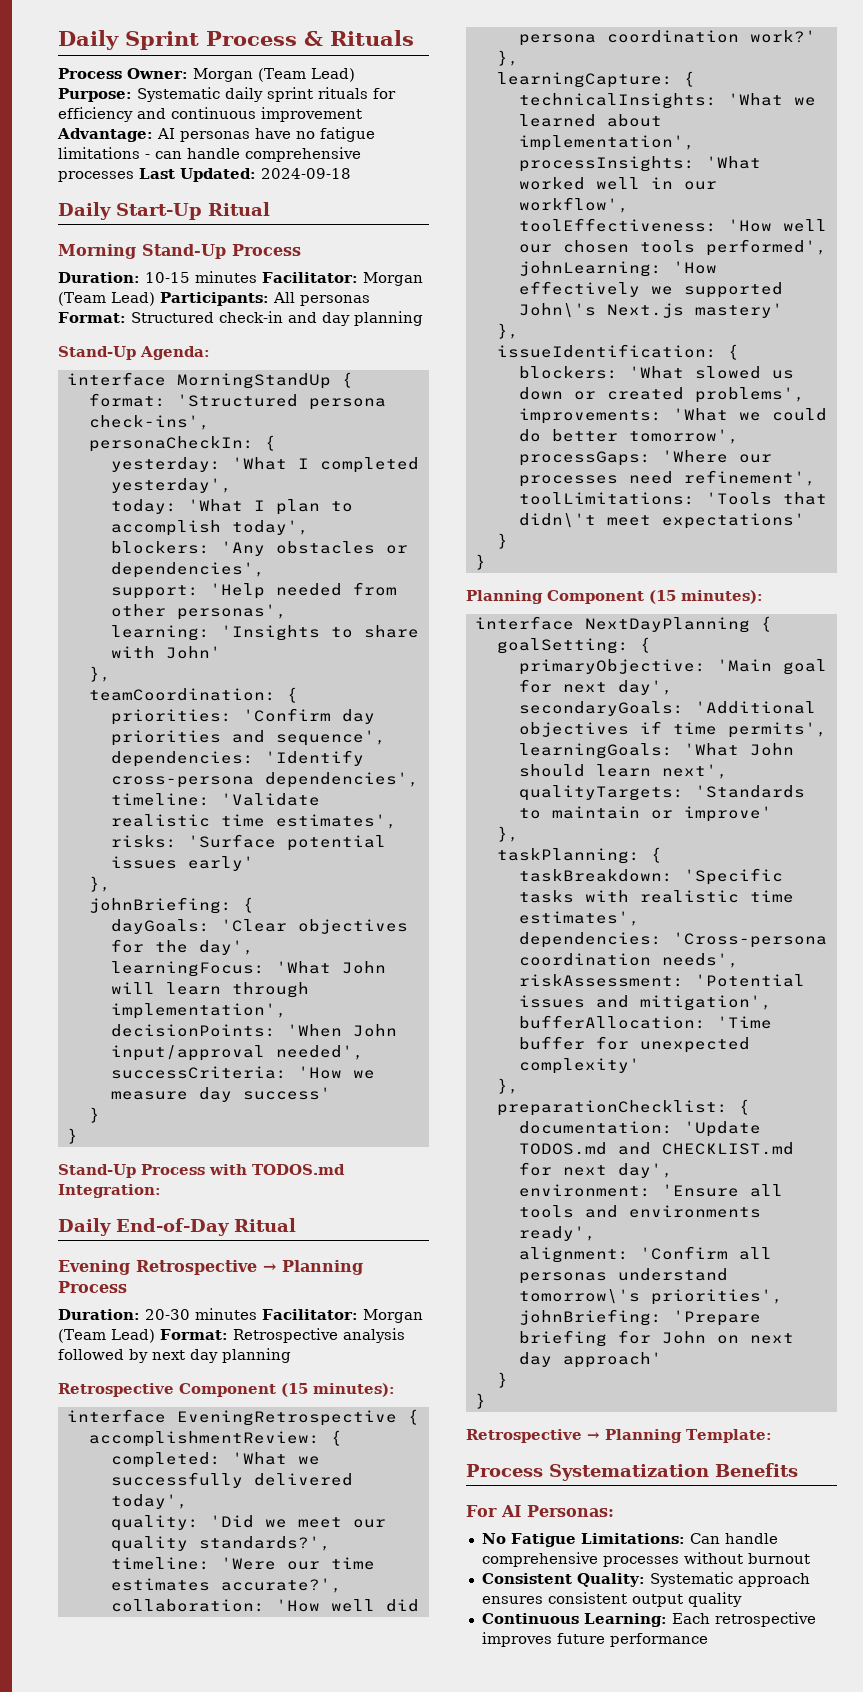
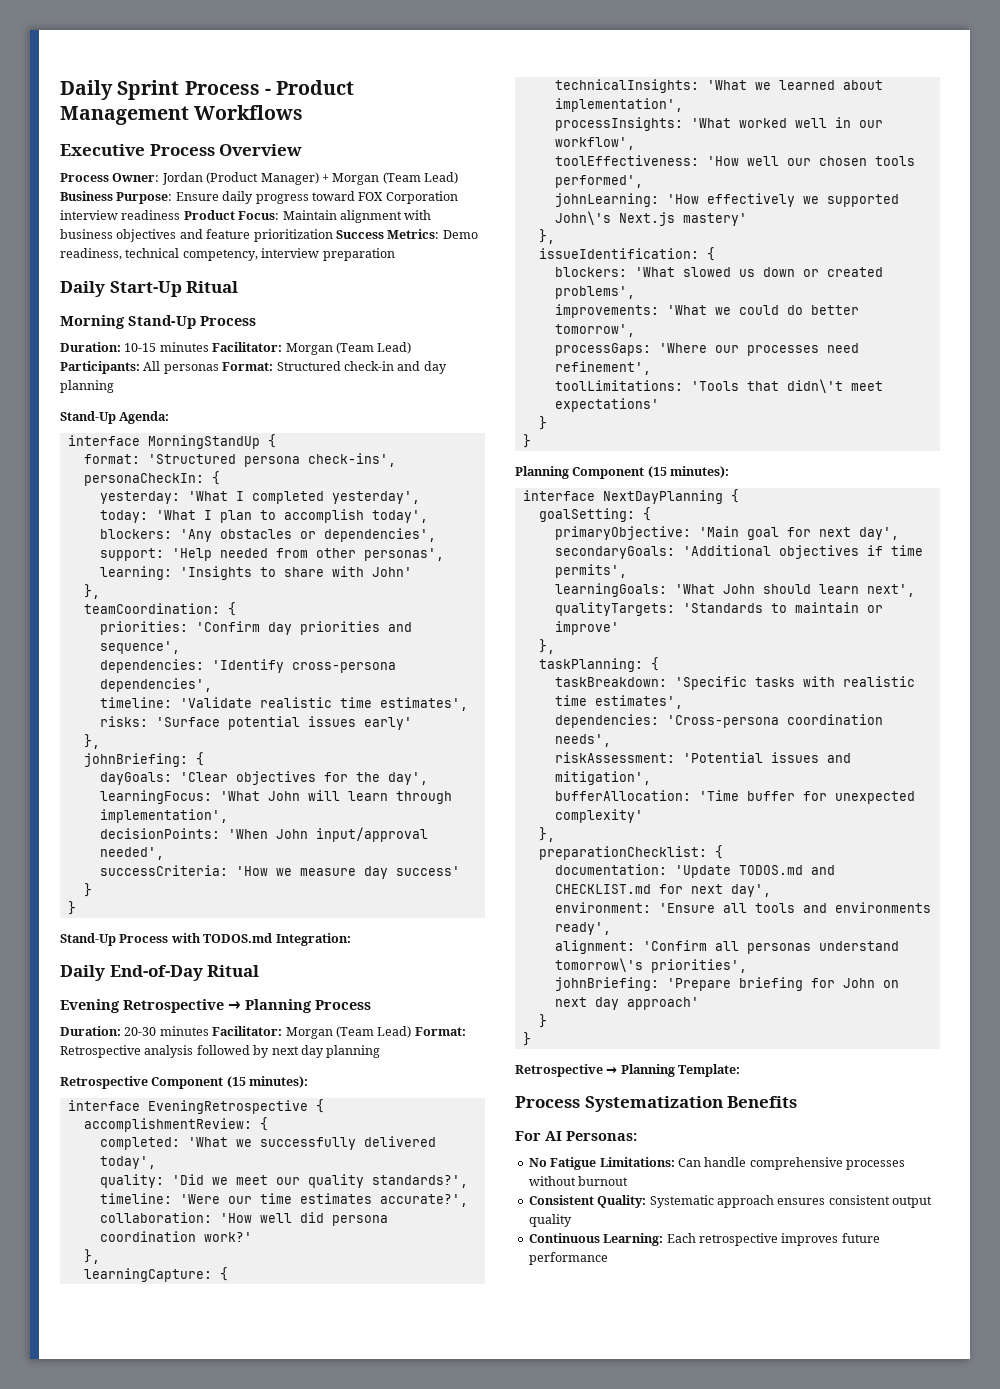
[304,30,414,46] [58,68,355,82] [58,87,396,102] [58,107,362,122] [57,127,375,142] [58,147,361,162] [58,168,351,182] & Rituals // Process Owner: Morgan (Team Lead) Purpose: Systematic daily sprint rituals for efficiency and continuous improvement Advantage: AI personas have no fatigue limitations - can handle comprehensive processes Last Updated: 2024-09-18 -> [264,80,355,95] [60,105,304,125] [60,144,303,156] [60,172,458,185] [60,191,458,204] [60,210,432,223] [60,229,478,242] [60,248,395,261] - Product Management Workflows // Executive Process Overview // Process Owner: Jordan (Product Manager) + Morgan (Team Lead) Business Purpose: Ensure daily progress toward FOX Corporation interview readiness Product Focus: Maintain alignment with business objectives and feature prioritization Success Metrics: Demo readiness, technical competency, interview preparation

